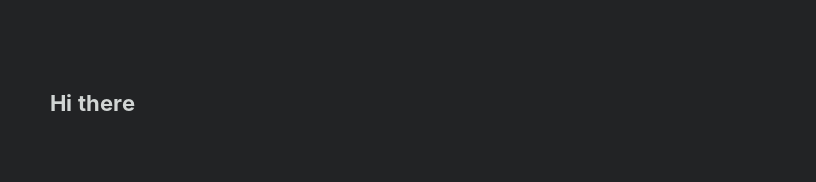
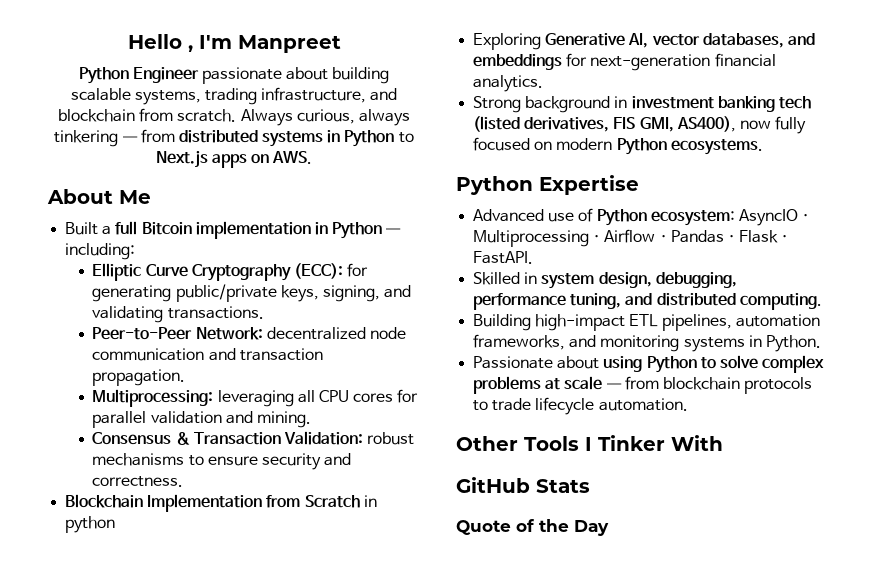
[50,94,135,111] Hi there -> [127,34,341,53] [78,67,390,84] [70,87,398,105] [58,108,410,126] [54,129,414,147] [155,150,313,168] [47,189,151,204] [65,221,402,239] [65,243,136,260] [92,263,369,281] [92,284,412,302] [92,306,264,323] [92,327,407,340] [92,348,323,361] [92,369,186,386] [92,389,419,407] [92,411,312,428] [92,431,415,445] [92,453,352,470] [92,476,184,487] [65,494,377,512] [65,516,116,533] [473,33,815,50] [473,53,776,71] [473,75,544,92] [473,96,811,113] [473,116,807,134] [473,137,763,155] [456,175,639,195] [473,208,810,226] [473,229,789,247] [473,251,534,264] [473,272,737,289] [473,293,822,310] [473,314,820,331] [473,334,821,352] [473,355,825,373] [473,376,813,394] [473,397,688,415] [456,435,723,451] [456,477,590,493] [456,519,609,536] Hello , I'm Manpreet // Python Engineer passionate about building scalable systems, trading infrastructure, and blockchain from scratch. Always curious, always tinkering — from distributed systems in Python to Next.js apps on AWS. // About Me // Built a full Bitcoin implementation in Python — including: // Elliptic Curve Cryptography (ECC): for generating public/private keys, signing, and validating transactions. // Peer-to-Peer Network: decentralized node communication and transaction propagation. // Multiprocessing: leveraging all CPU cores for parallel validation and mining. // Consensus & Transaction Validation: robust mechanisms to ensure security and correctness. // Blockchain Implementation from Scratch in python // Exploring Generative AI, vector databases, and embeddings for next-generation financial analytics. // Strong background in investment banking tech (listed derivatives, FIS GMI, AS400), now fully focused on modern Python ecosystems. // Python Expertise // Advanced use of Python ecosystem: AsyncIO · Multiprocessing · Airflow · Pandas · Flask · FastAPI. // Skilled in system design, debugging, performance tuning, and distributed computing. // Building high-impact ETL pipelines, automation frameworks, and monitoring systems in Python. // Passionate about using Python to solve complex problems at scale — from blockchain protocols to trade lifecycle automation. // Other Tools I Tinker With // GitHub Stats // Quote of the Day

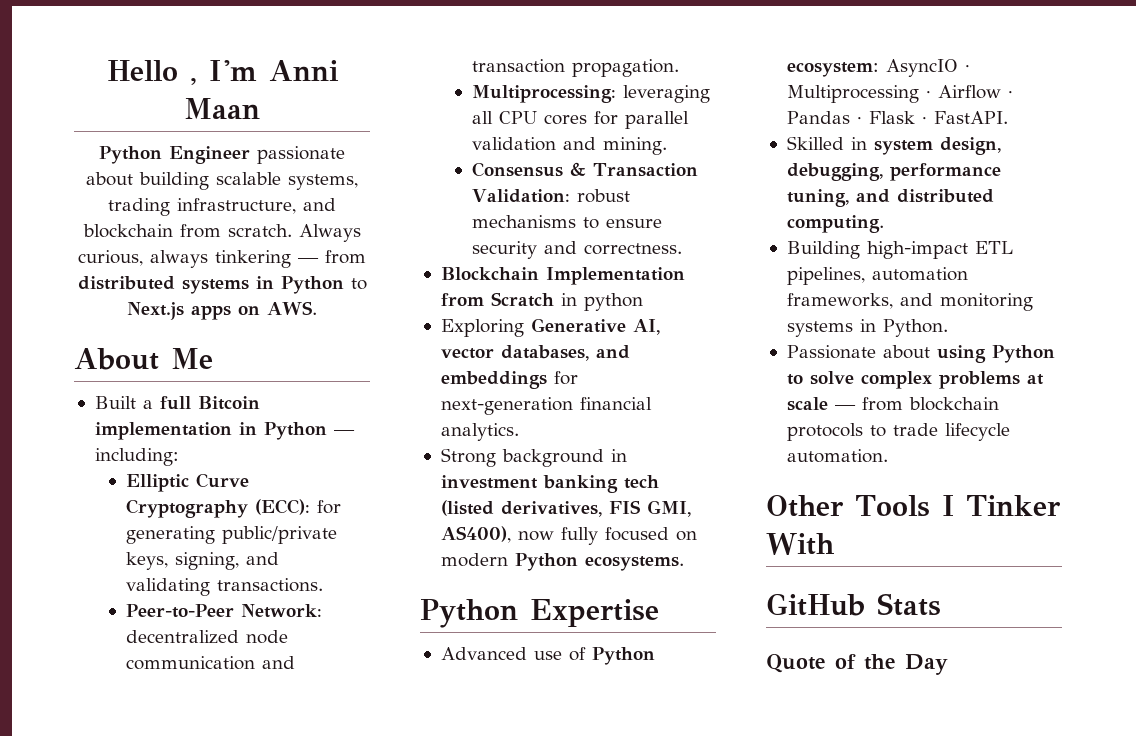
[237,35,341,53] Manpreet -> [268,60,339,81] [184,98,260,119] Anni Maan

